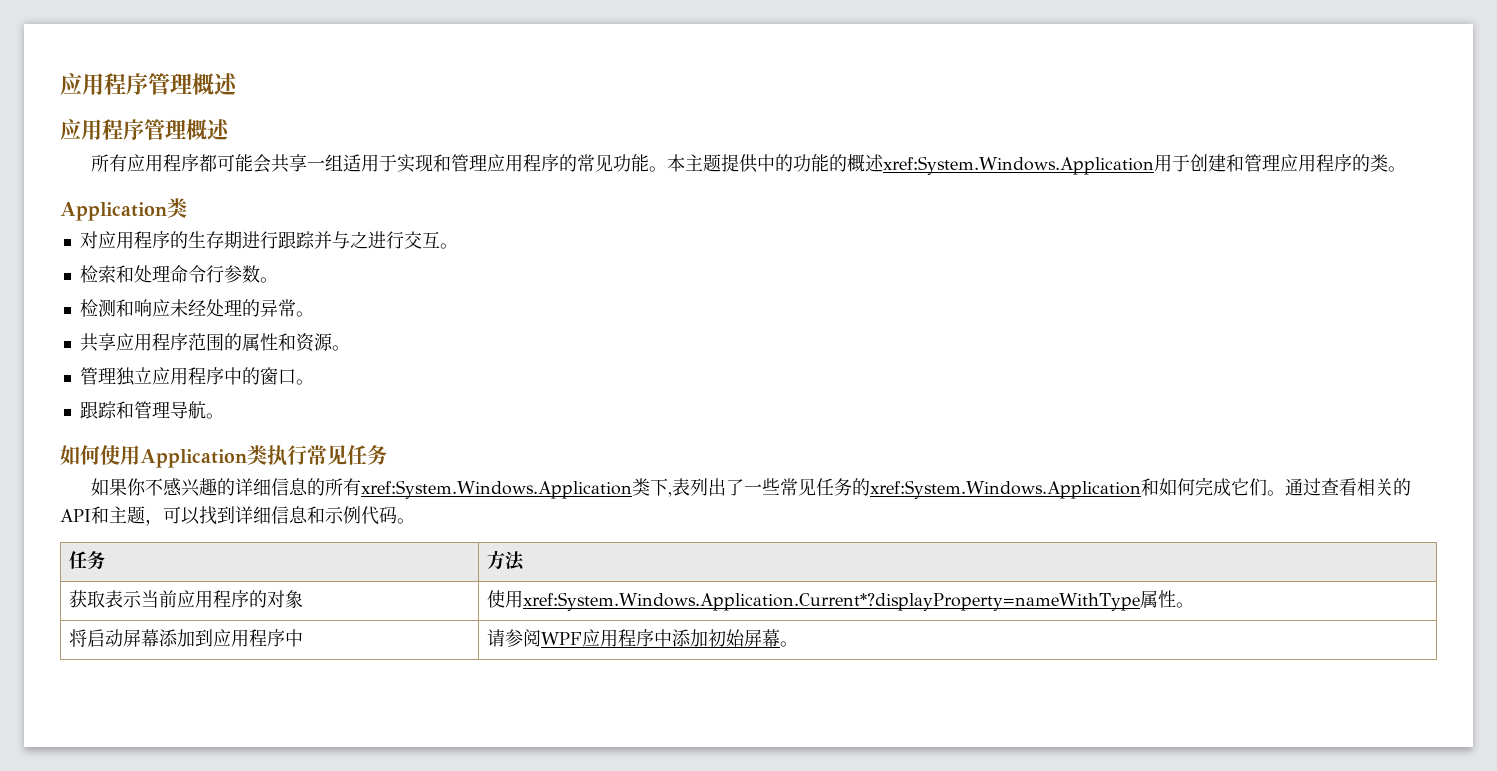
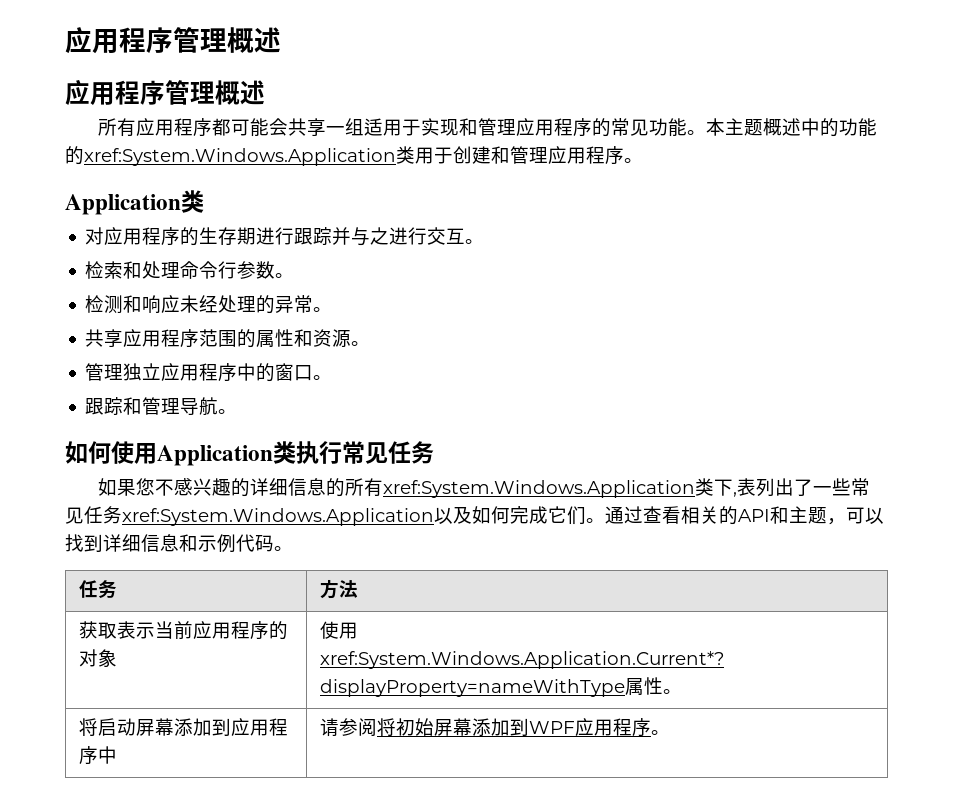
[720,154,758,173] 提供 -> [763,118,802,136] 概述
[846,154,1154,175] 概述xref:System.Windows.Application -> [84,146,415,166] xref:System.Windows.Application类
[1351,154,1388,172] 的类 -> (624, 155) none
[126,478,146,496] 你 -> [136,478,156,496] 您
[851,478,1159,499] 的xref:System.Windows.Application和 -> [122,506,472,526] xref:System.Windows.Application以及
[540,629,780,647] WPF应用程序中添加初始屏幕 -> [377,718,652,737] 将初始屏幕添加到WPF应用程序

